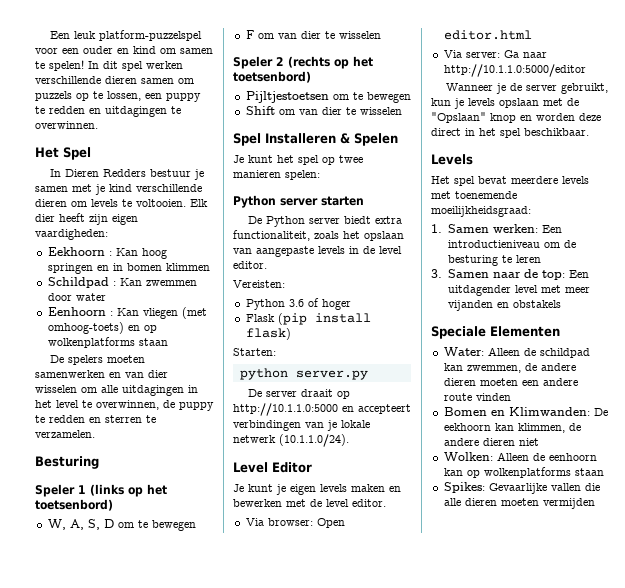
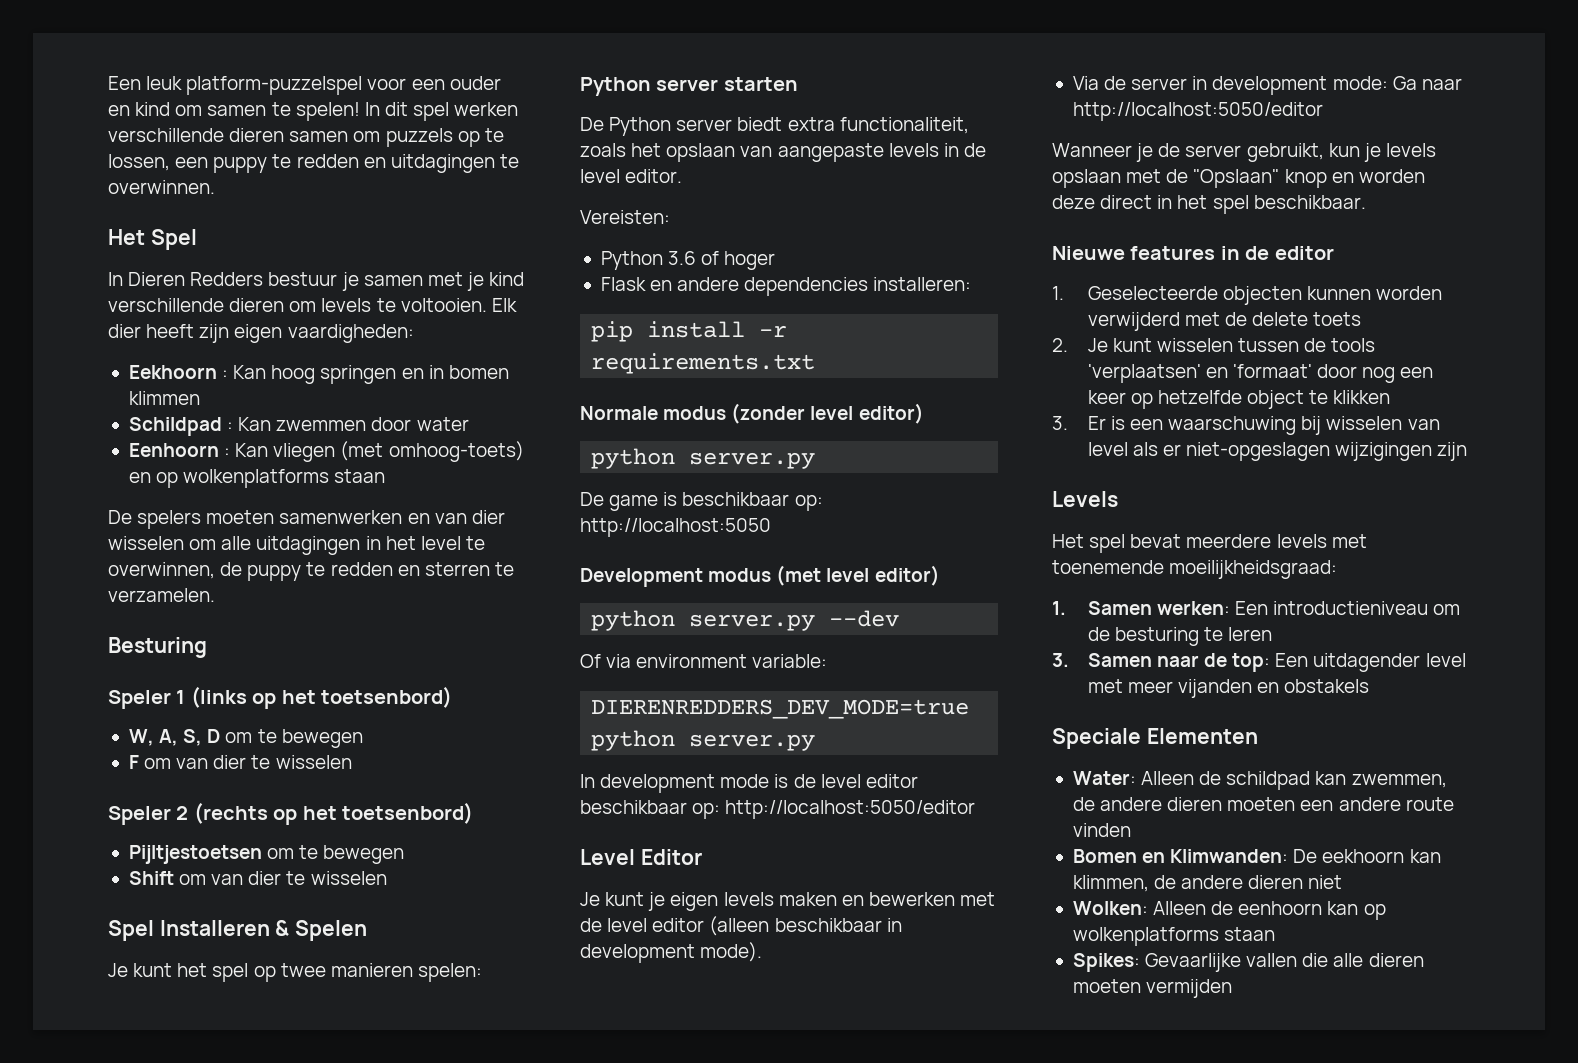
[277,313,371,325] [245,328,291,340] [233,348,276,356] [239,368,368,380] [248,389,351,399] [233,403,411,416] [233,420,370,431] [233,434,349,447] (pip install flask) // Starten: // python server.py // De server draait op http://10.1.1.0:5000 en accepteert verbindingen van je lokale netwerk (10.1.1.0/24). -> [650,277,972,296] [591,321,788,342] [591,353,816,374] [580,403,924,424] [591,448,816,469] [580,492,823,511] [580,518,771,537] [580,565,940,587] [591,610,900,631] [580,654,828,668] [591,699,970,719] [591,730,816,751] [580,774,918,793] [580,800,976,819] en andere dependencies installeren: // pip install -r requirements.txt // Normale modus (zonder level editor) // python server.py // De game is beschikbaar op: http://localhost:5050 // Development modus (met level editor) // python server.py --dev // Of via environment variable: // DIERENREDDERS_DEV_MODE=true python server.py // In development mode is de level editor beschikbaar op: http://localhost:5050/editor
[352,499,386,507] [245,518,345,528] [443,30,532,40] [443,50,500,58] editor. // Via browser: Open editor.html // Via server: -> [652,916,902,936] [580,942,763,963] [1072,76,1388,95] editor (alleen beschikbaar in development mode). // Via de server in development mode:
[443,64,586,77] http://10.1.1.0:5000/editor -> [1072,102,1323,121] http://localhost:5050/editor
(589, 132) none -> [1052,246,1334,260] [1052,286,1443,305] [1087,312,1362,331] [1052,338,1376,352] [1087,364,1434,383] [1087,390,1391,409] [1052,416,1440,435] [1087,442,1468,461] // Nieuwe features in de editor // 1. Geselecteerde objecten kunnen worden verwijderd met de delete toets // 2. Je kunt wisselen tussen de tools 'verplaatsen' en 'formaat' door nog een keer op hetzelfde object te klikken // 3. Er is een waarschuwing bij wisselen van level als er niet-opgeslagen wijzigingen zijn

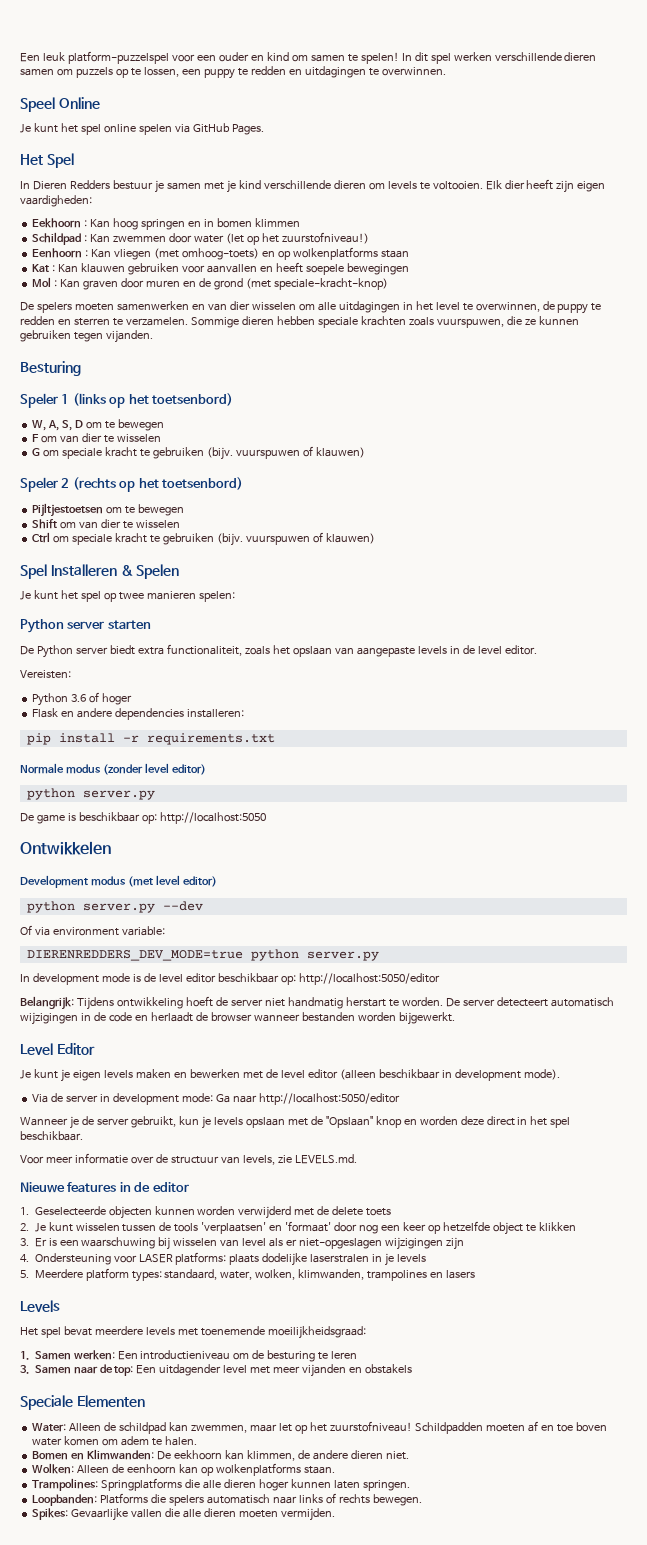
(215, 187) none -> [20,97,100,112] [20,123,264,135] // Speel Online // Je kunt het spel online spelen via GitHub Pages.
(469, 424) none -> [225,232,369,245] (let op het zuurstofniveau!)
(386, 476) none -> [32,262,409,275] [32,277,388,290] // Kat : Kan klauwen gebruiken voor aanvallen en heeft soepele bewegingen // Mol : Kan graven door muren en de grond (met speciale-kracht-knop)
(215, 595) none -> [190,316,579,328] [20,330,153,343] Sommige dieren hebben speciale krachten zoals vuurspuwen, die ze kunnen gebruiken tegen vijanden.
(352, 762) none -> [32,446,365,460] // G om speciale kracht te gebruiken (bijv. vuurspuwen of klauwen)
(387, 878) none -> [32,532,375,546] // Ctrl om speciale kracht te gebruiken (bijv. vuurspuwen of klauwen)
(771, 527) none -> [20,841,111,855] // Ontwikkelen
(976, 809) none -> [20,996,614,1010] [20,1012,455,1025] // Belangrijk: Tijdens ontwikkeling hoeft de server niet handmatig herstart te worden. De server detecteert automatisch wijzigingen in de code en herlaadt de browser wanneer bestanden worden bijgewerkt.
(1366, 202) none -> [20,1153,357,1165] // Voor meer informatie over de structuur van levels, zie LEVELS.md.
(1468, 451) none -> [20,1252,427,1266] [20,1268,476,1282] // 4. Ondersteuning voor LASER platforms: plaats dodelijke laserstralen in je levels // 5. Meerdere platform types: standaard, water, wolken, klimwanden, trampolines en lasers
[1072,797,1454,811] [1072,823,1131,837] de andere dieren moeten een andere route vinden -> [249,1421,607,1434] [32,1436,197,1446] maar let op het zuurstofniveau! Schildpadden moeten af en toe boven water komen om adem te halen.
[1308,875,1343,889] niet -> [385,1451,409,1460] niet.
[1224,927,1276,941] staan -> [303,1466,335,1474] [32,1478,410,1491] [32,1493,422,1506] staan. // Trampolines: Springplatforms die alle dieren hoger kunnen laten springen. // Loopbanden: Platforms die spelers automatisch naar links of rechts bewegen.
[1146,979,1233,998] vermijden -> [280,1508,335,1521] vermijden.

